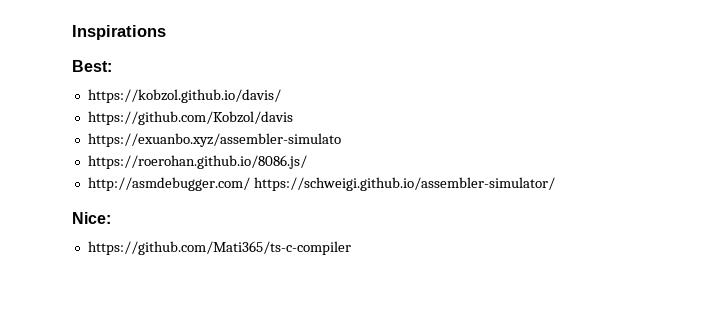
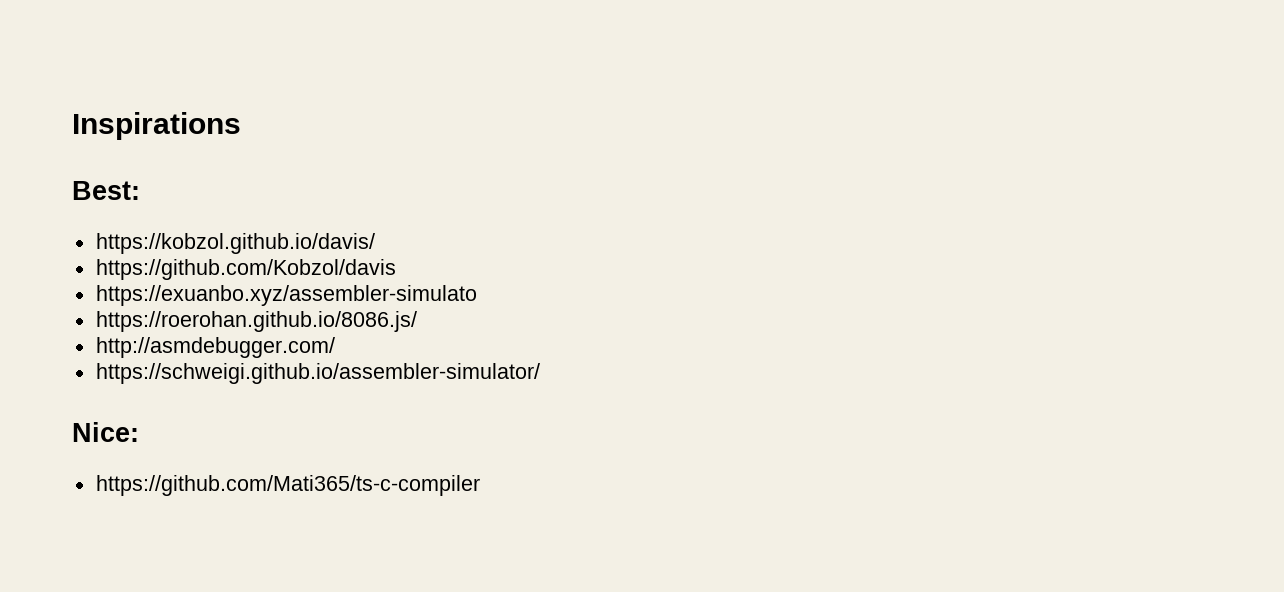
(250, 184) none -> (335, 347) //

